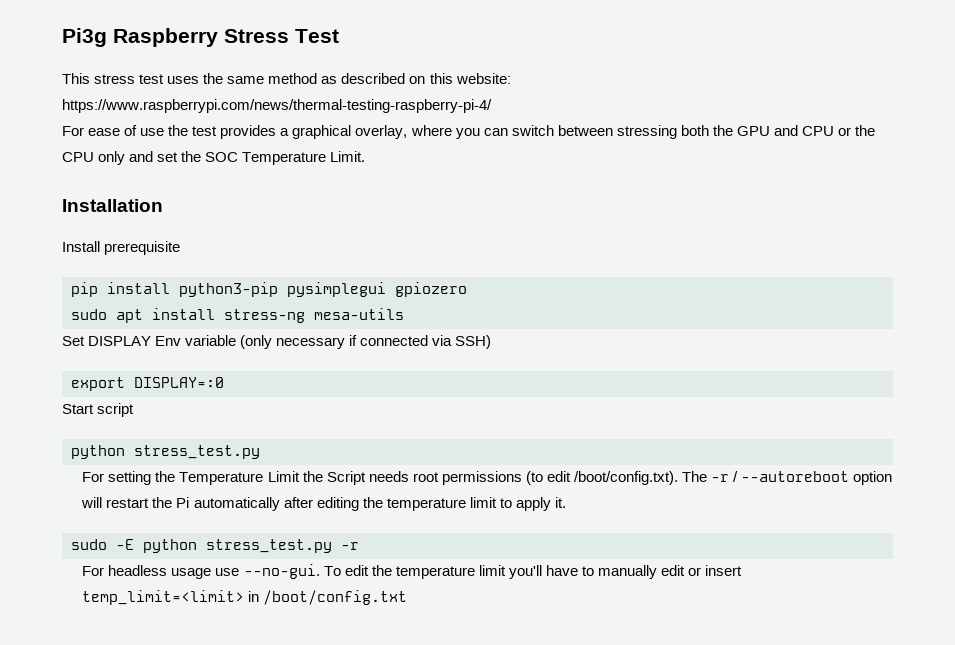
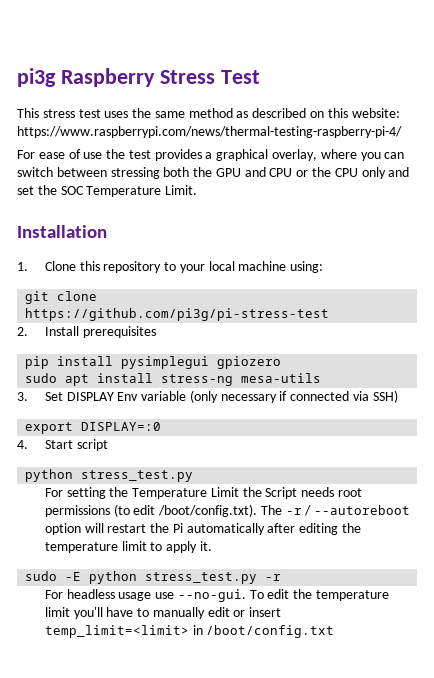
[62,28,107,47] Pi3g -> [17,68,56,87] pi3g
[62,241,181,255] Install prerequisite -> [17,261,324,273] [25,291,98,304] [25,308,330,321] [17,326,156,338] 1. Clone this repository to your local machine using: // git clone https://github.com/pi3g/pi-stress-test // 2. Install prerequisites
[179,282,278,297] python3-pip -> (114, 361) none
(404, 314) none -> [17,392,28,401] 3.
(224, 382) none -> [17,440,28,449] 4.

